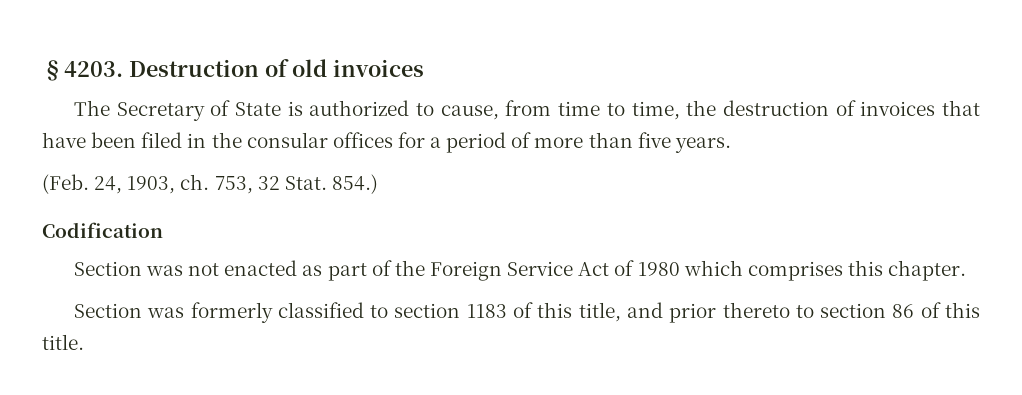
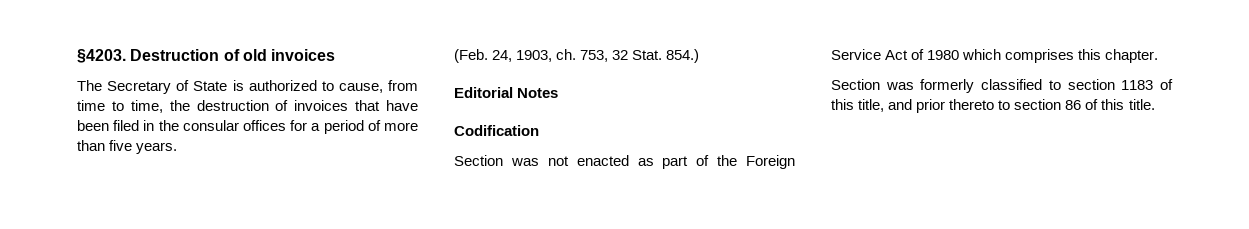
(378, 184) none -> [454,87,559,98] // Editorial Notes

